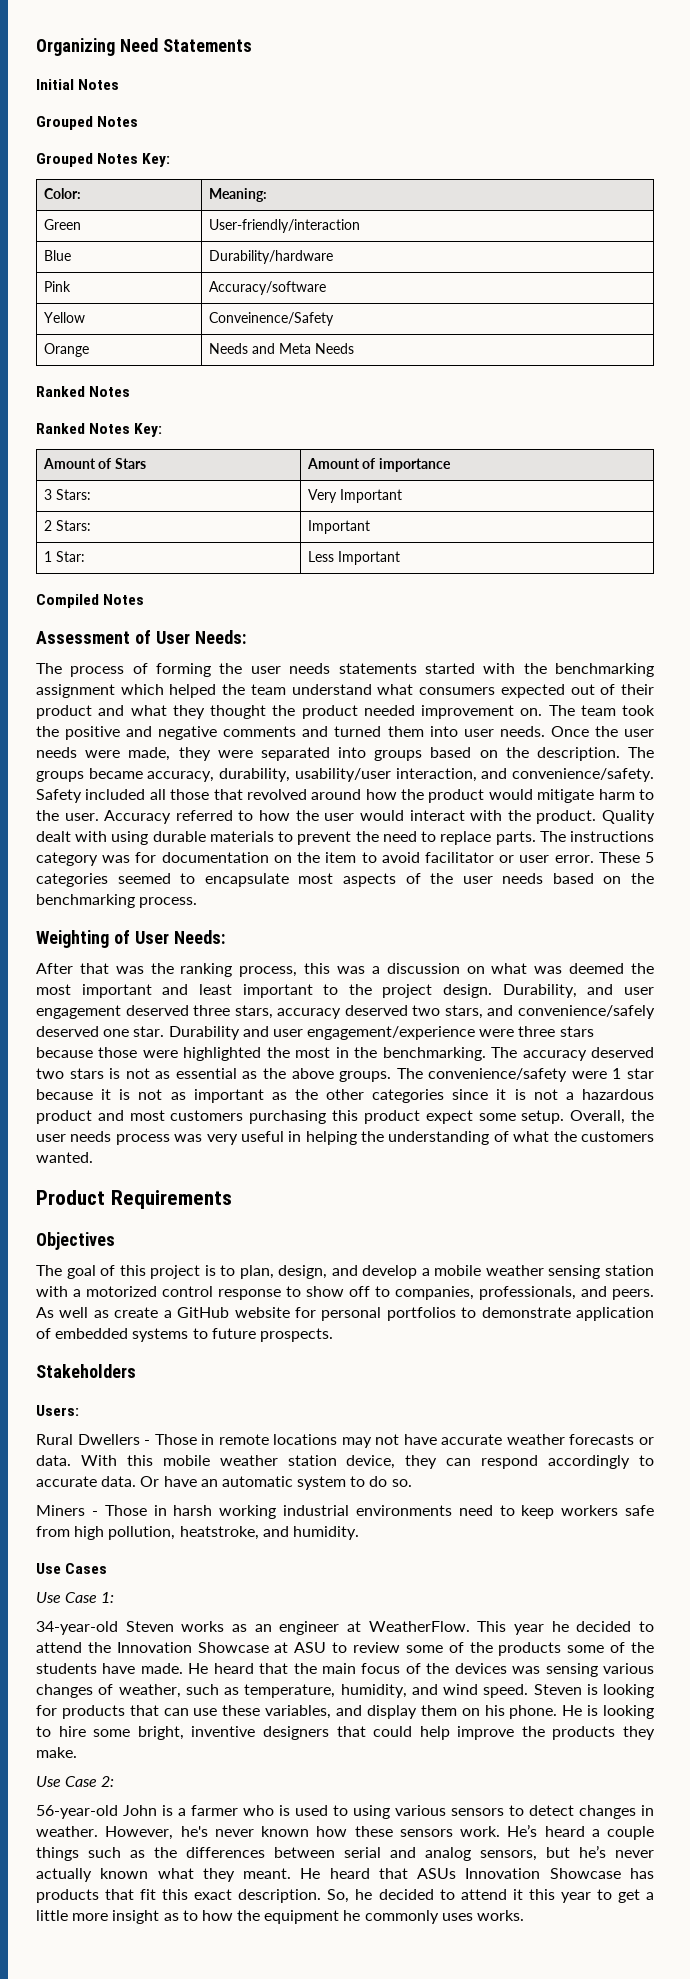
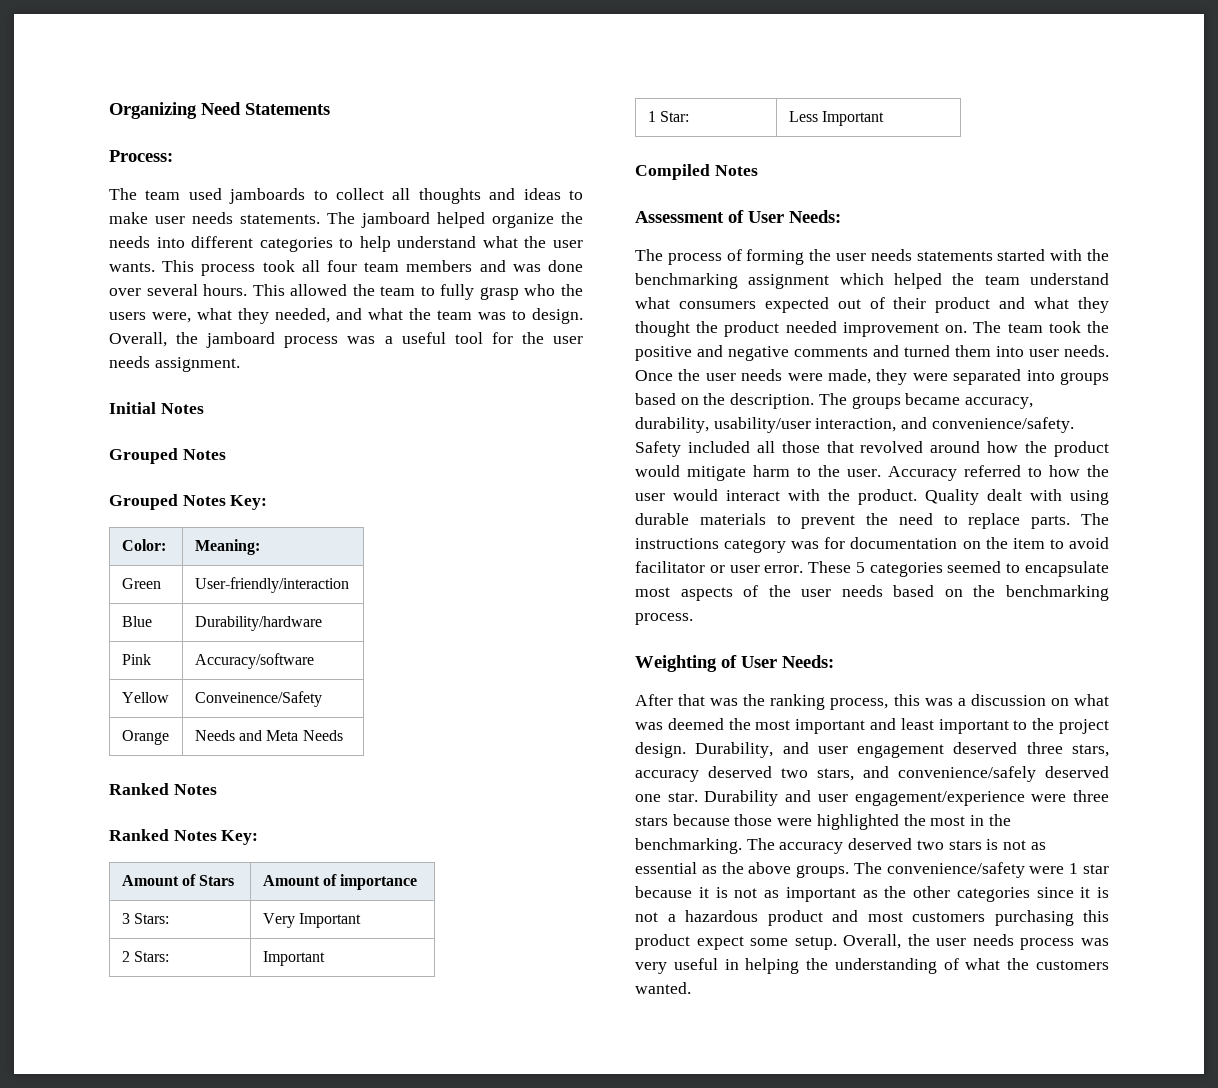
(252, 45) none -> [109,150,173,162] [109,188,583,204] [109,212,583,228] [109,236,583,252] [109,260,583,276] [109,284,583,300] [109,308,583,324] [109,332,584,348] [109,356,240,372] // Process: // The team used jamboards to collect all thoughts and ideas to make user needs statements. The jamboard helped organize the needs into different categories to help understand what the user wants. This process took all four team members and was done over several hours. This allowed the team to fully grasp who the users were, what they needed, and what the team was to design. Overall, the jamboard process was a useful tool for the user needs assignment.
[36,1190,232,1209] [36,1232,115,1250] [36,1265,655,1279] [36,1286,654,1300] [36,1307,655,1321] [36,1328,333,1342] [36,1364,136,1378] [36,1405,79,1416] [36,1434,655,1448] [36,1455,654,1469] [36,1476,412,1490] [36,1505,654,1519] [36,1526,359,1540] [36,1563,108,1574] [36,1592,115,1603] [36,1621,654,1635] [36,1642,654,1656] [36,1663,655,1677] [36,1684,654,1698] [36,1705,655,1719] [36,1726,655,1740] [36,1747,77,1758] [36,1776,115,1787] [36,1805,654,1819] [36,1824,654,1840] [36,1845,654,1861] [36,1868,654,1882] [36,1889,654,1903] [36,1910,525,1924] // Product Requirements // Objectives // The goal of this project is to plan, design, and develop a mobile weather sensing station with a motorized control response to show off to companies, professionals, and peers. As well as create a GitHub website for personal portfolios to demonstrate application of embedded systems to future prospects. // Stakeholders // Users: // Rural Dwellers - Those in remote locations may not have accurate weather forecasts or data. With this mobile weather station device, they can respond accordingly to accurate data. Or have an automatic system to do so. // Miners - Those in harsh working industrial environments need to keep workers safe from high pollution, heatstroke, and humidity. // Use Cases // Use Case 1: // 34-year-old Steven works as an engineer at WeatherFlow. This year he decided to attend the Innovation Showcase at ASU to review some of the products some of the students have made. He heard that the main focus of the devices was sensing various changes of weather, such as temperature, humidity, and wind speed. Steven is looking for products that can use these variables, and display them on his phone. He is looking to hire some bright, inventive designers that could help improve the products they make. // Use Case 2: // 56-year-old John is a farmer who is used to using various sensors to detect changes in weather. However, he's never known how these sensors work. He’s heard a couple things such as the differences between serial and analog sensors, but he’s never actually known what they meant. He heard that ASUs Innovation Showcase has products that fit this exact description. So, he decided to attend it this year to get a little more insight as to how the equipment he commonly uses works. -> (691, 988) none

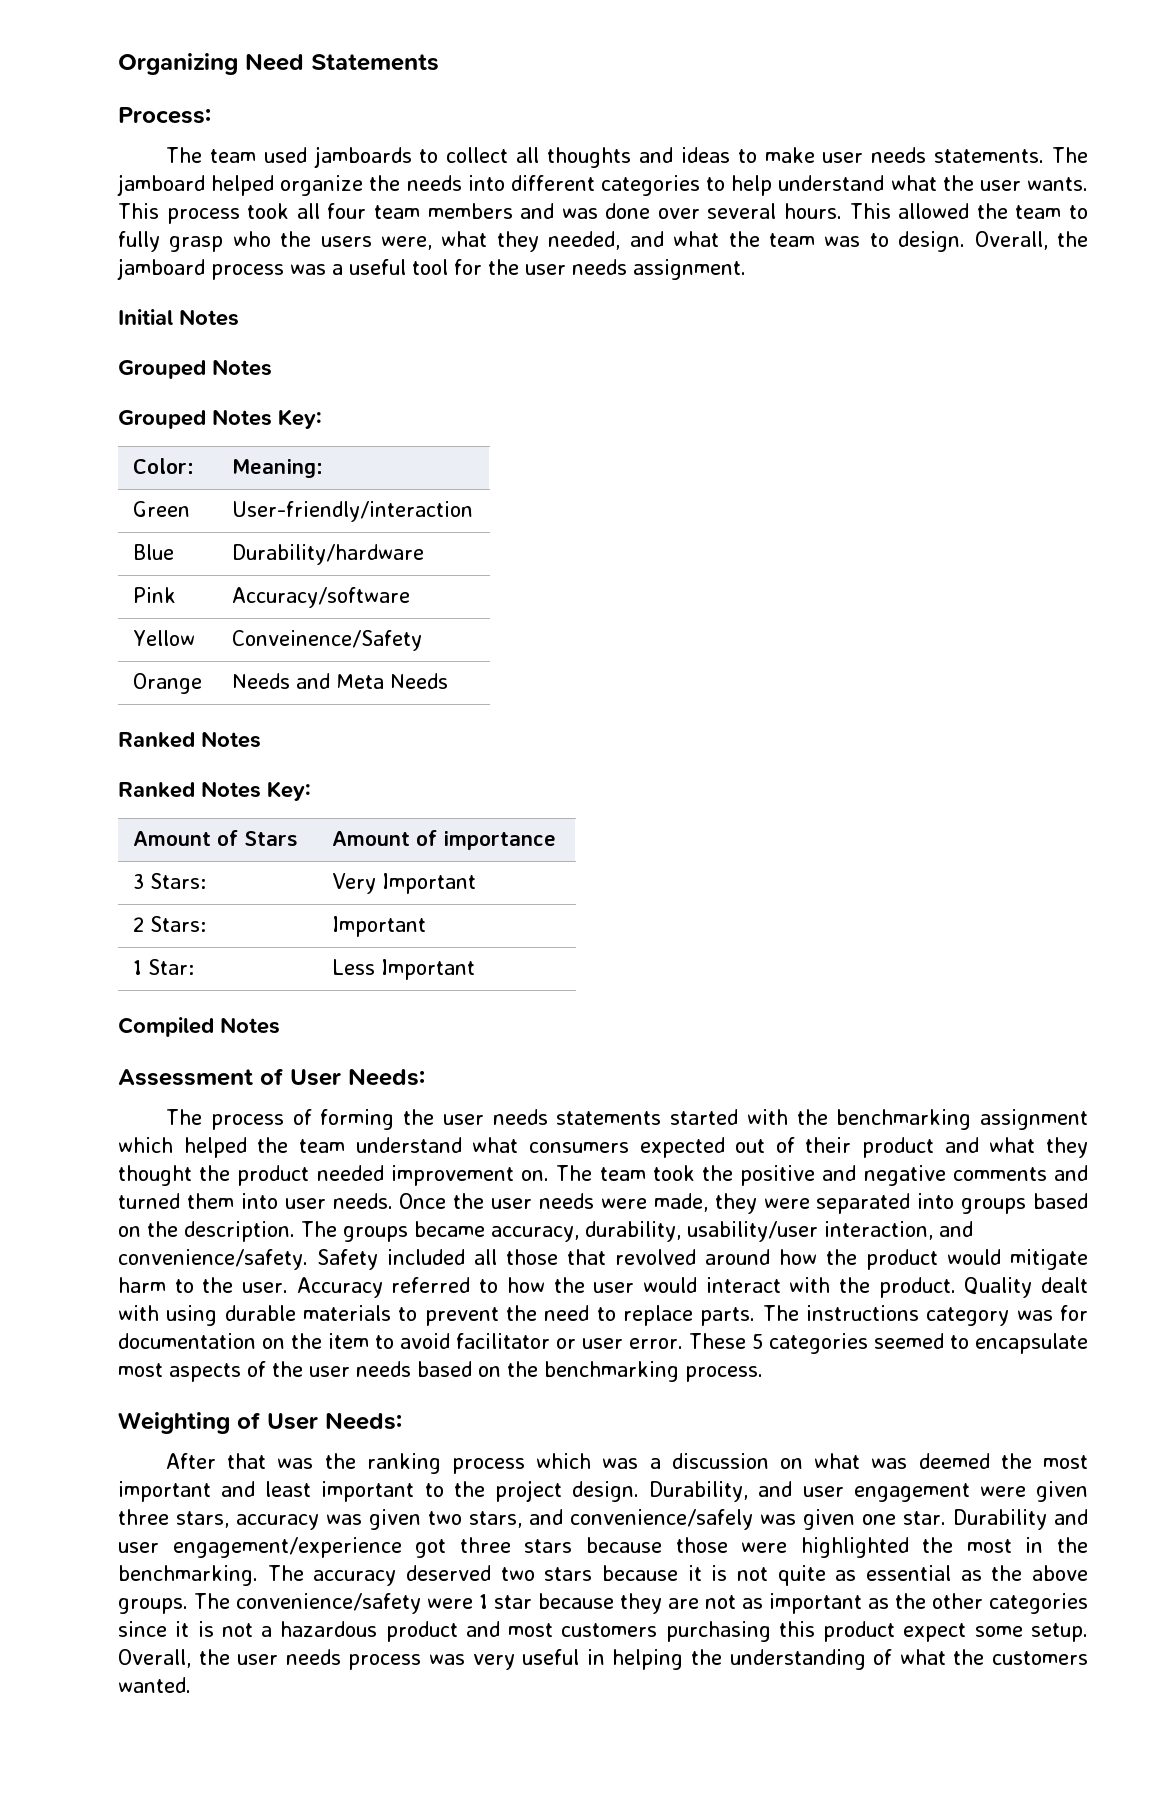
[830,694,920,710] process, this -> [452,1453,592,1474] process which
[953,742,1018,754] deserved -> [979,1481,1088,1502] were given
[708,766,772,778] deserved -> [326,1509,422,1530] was given
[1045,766,1109,778] deserved -> [760,1509,856,1530] was given
[1031,794,1067,802] were -> [415,1539,447,1558] got
[986,839,1027,850] is not -> [602,1565,826,1586] because it is not quite
[698,887,728,898] it is -> [620,1593,699,1614] they are

